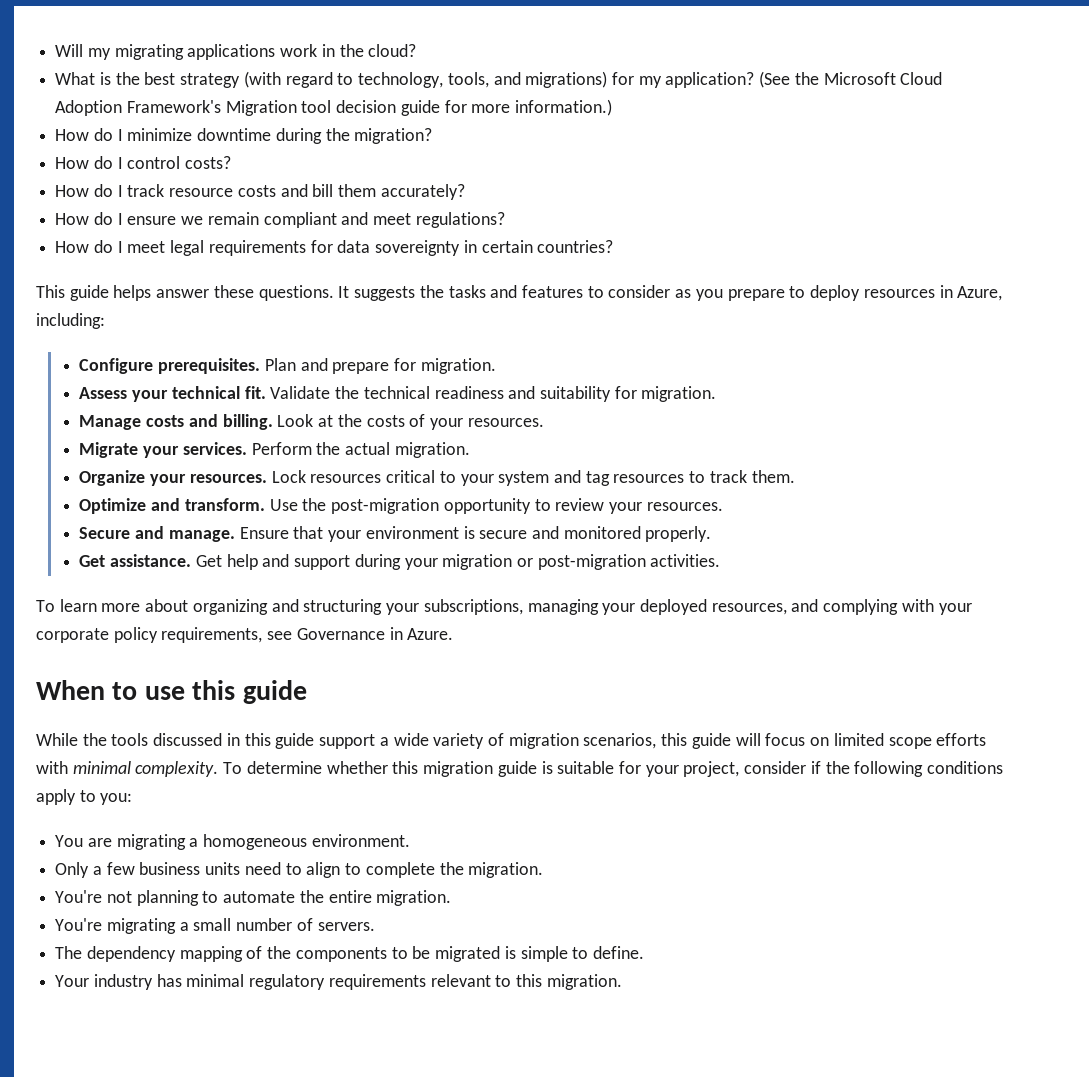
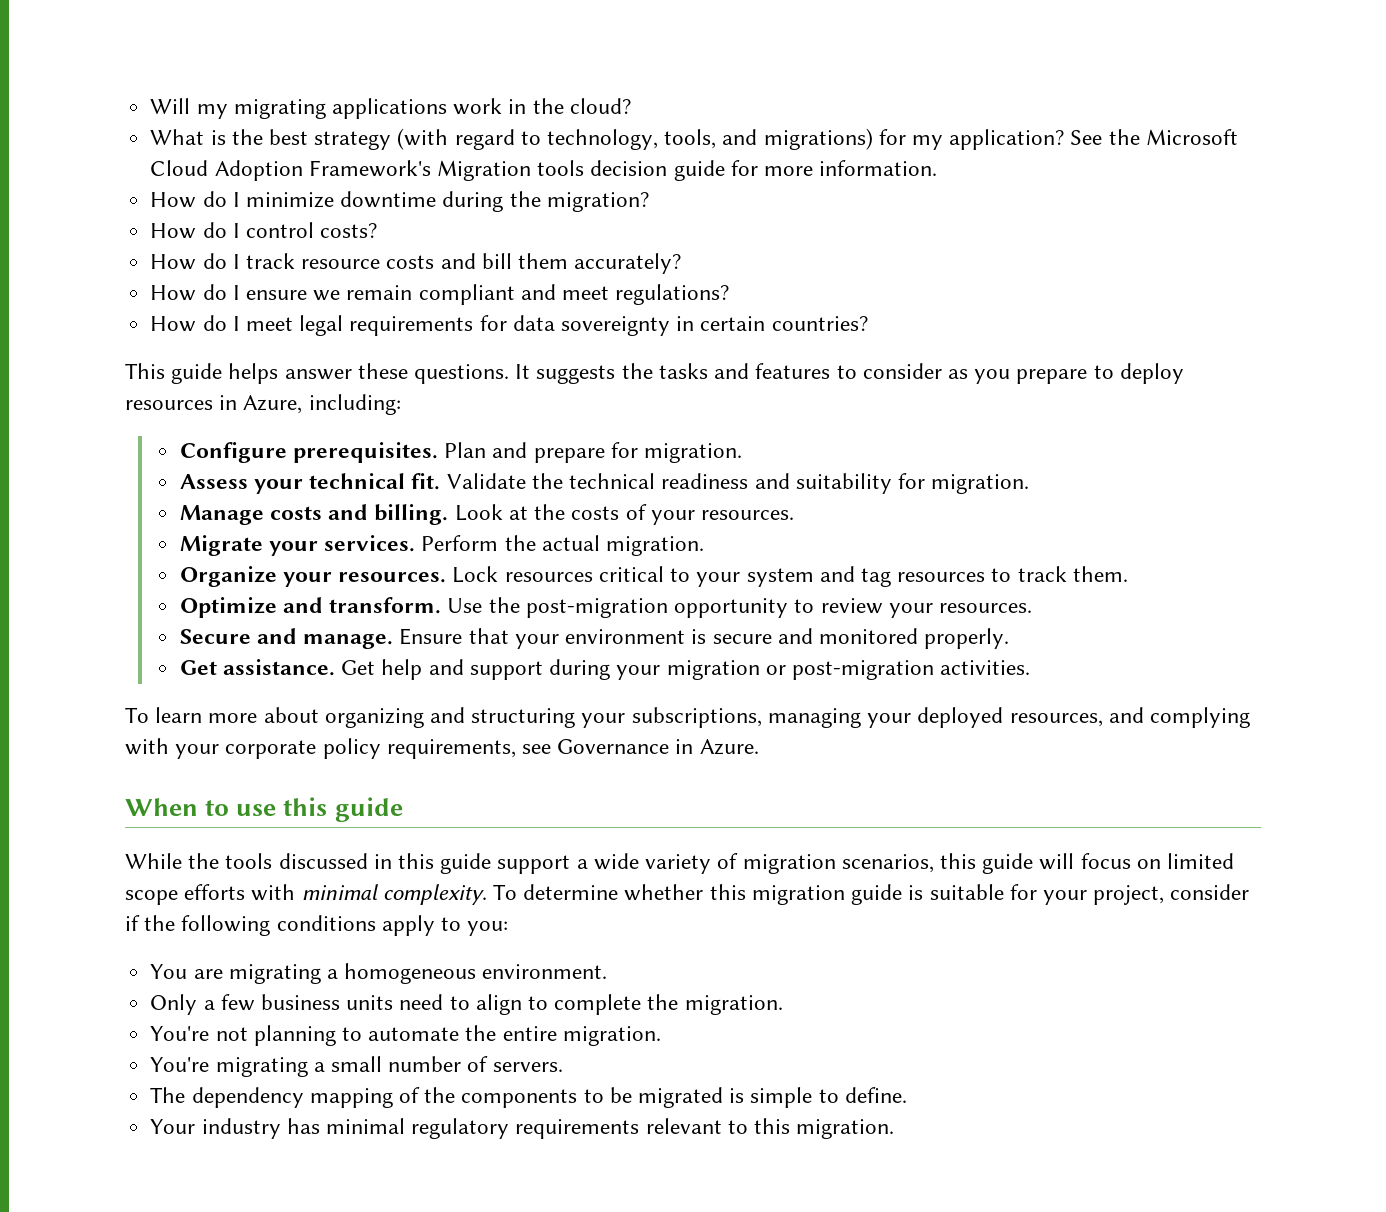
[759,71,791,88] (See -> [1070,130,1103,145] See
[301,100,332,113] tool -> [537,160,585,176] tools
[515,99,613,116] information.) -> [819,160,938,176] information.

